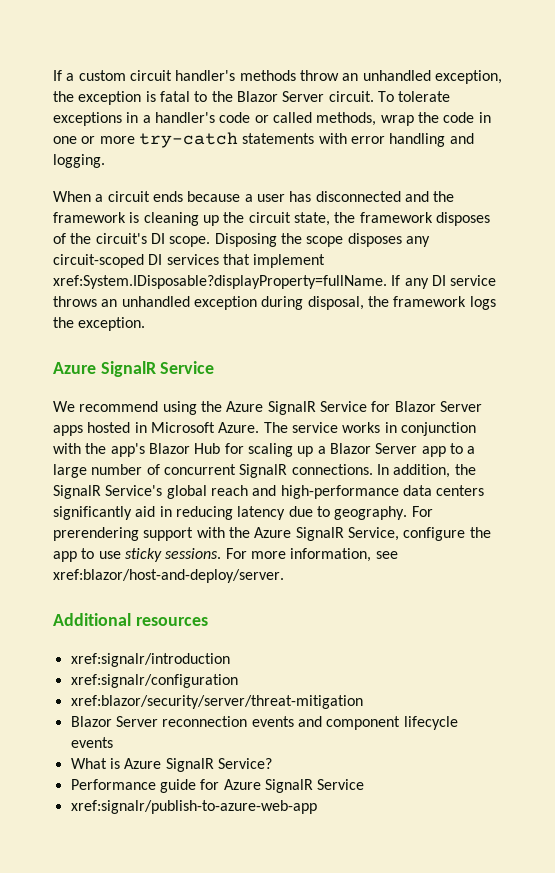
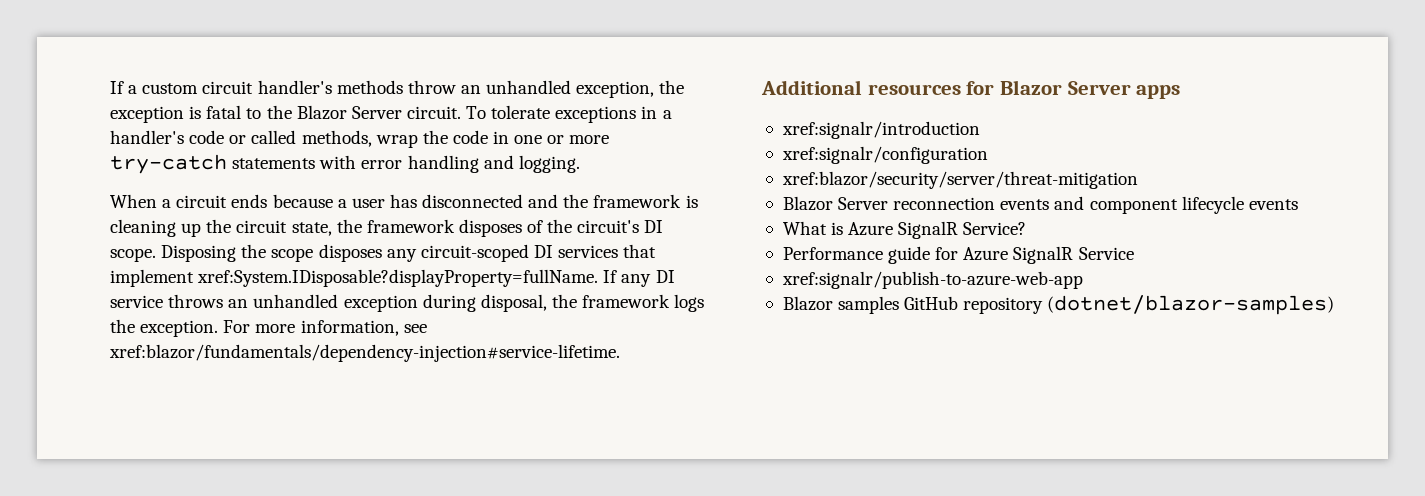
[53,361,215,377] [53,401,482,415] [53,422,476,436] [53,443,476,457] [53,464,476,478] [53,485,485,499] [53,506,433,520] [53,527,491,541] [53,548,398,562] [53,569,284,583] [53,613,208,626] // Azure SignalR Service // We recommend using the Azure SignalR Service for Blazor Server apps hosted in Microsoft Azure. The service works in conjunction with the app's Blazor Hub for scaling up a Blazor Server app to a large number of concurrent SignalR connections. In addition, the SignalR Service's global reach and high-performance data centers significantly aid in reducing latency due to geography. For prerendering support with the Azure SignalR Service, configure the app to use sticky sessions. For more information, see xref:blazor/host-and-deploy/server. // Additional resources -> [223,320,427,336] [109,344,620,362] [761,80,1181,99] For more information, see xref:blazor/fundamentals/dependency-injection#service-lifetime. // Additional resources for Blazor Server apps
(317, 807) none -> [782,295,1335,315] // Blazor samples GitHub repository (dotnet/blazor-samples)

